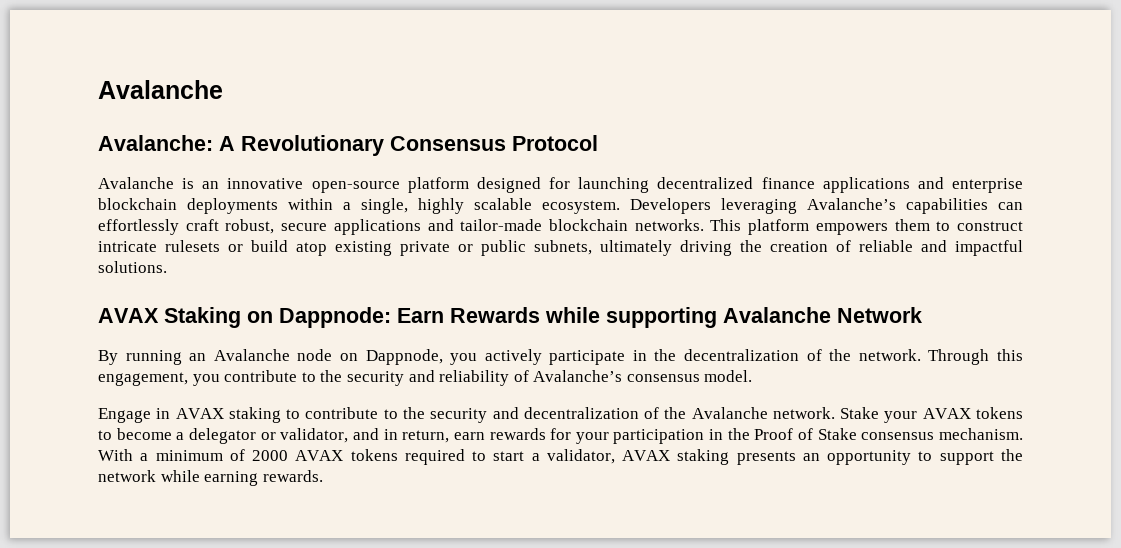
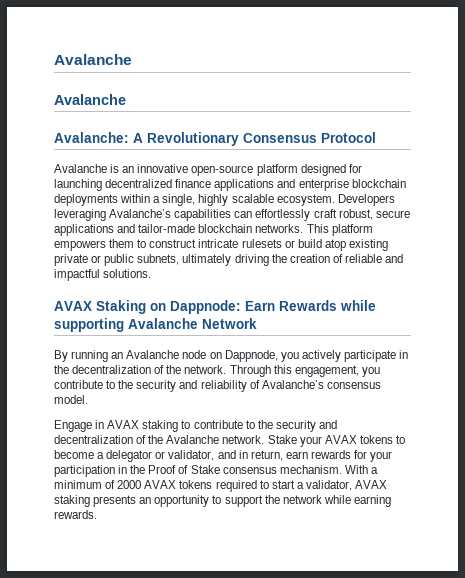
[98,80,223,99] Avalanche -> [54,54,132,65] [54,94,126,105] Avalanche // Avalanche

